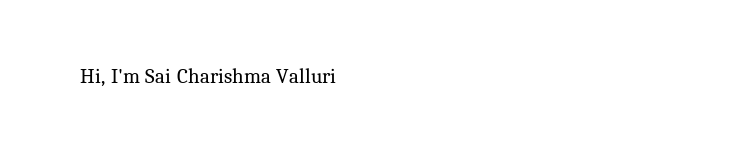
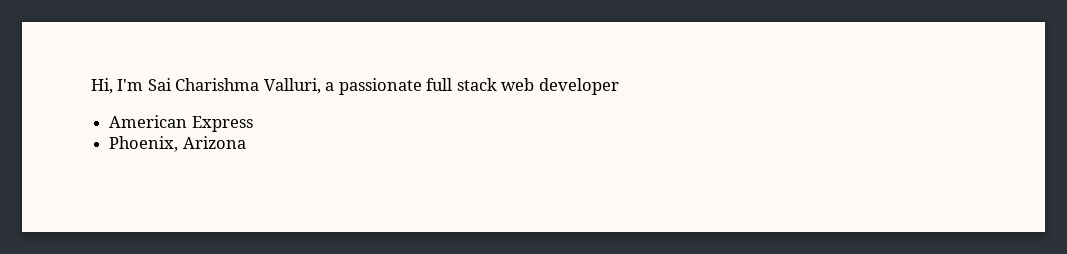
[276,68,337,83] Valluri -> [263,78,619,95] [109,115,253,132] [109,136,246,152] Valluri, a passionate full stack web developer // American Express // Phoenix, Arizona

